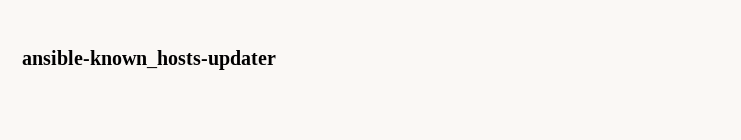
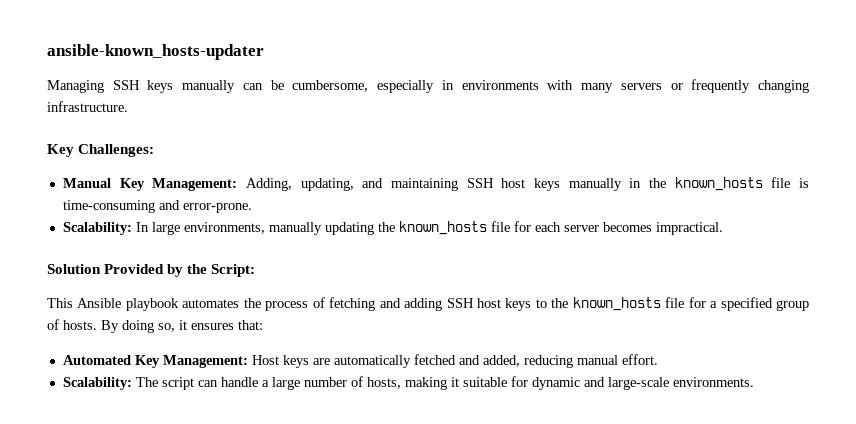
(276, 60) none -> [47,79,810,93] [47,101,128,112] [47,144,155,157] [62,177,809,191] [62,200,252,213] [62,221,723,235] [47,264,256,277] [47,297,810,311] [47,319,263,333] [62,354,658,368] [62,376,754,390] // Managing SSH keys manually can be cumbersome, especially in environments with many servers or frequently changing infrastructure. // Key Challenges: // Manual Key Management: Adding, updating, and maintaining SSH host keys manually in the known_hosts file is time-consuming and error-prone. // Scalability: In large environments, manually updating the known_hosts file for each server becomes impractical. // Solution Provided by the Script: // This Ansible playbook automates the process of fetching and adding SSH host keys to the known_hosts file for a specified group of hosts. By doing so, it ensures that: // Automated Key Management: Host keys are automatically fetched and added, reducing manual effort. // Scalability: The script can handle a large number of hosts, making it suitable for dynamic and large-scale environments.

